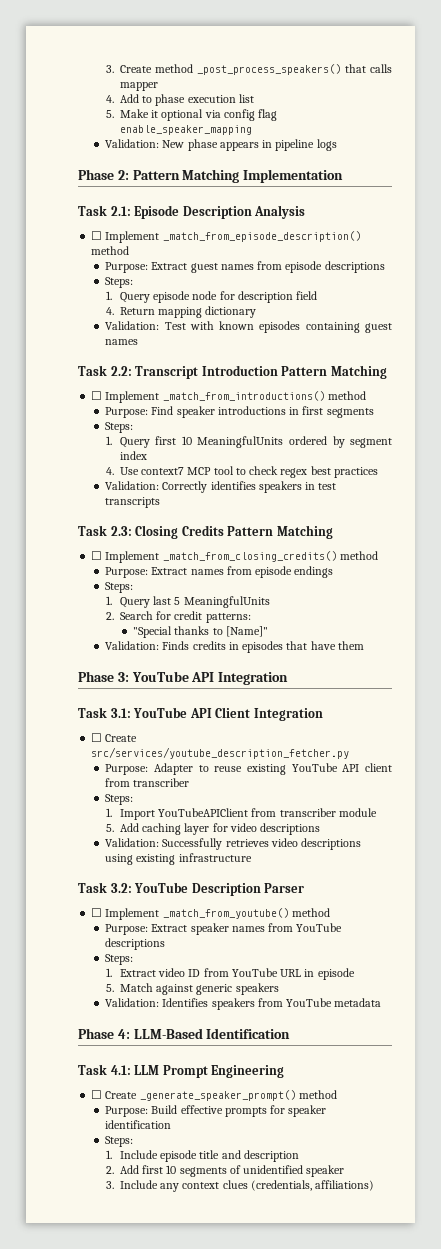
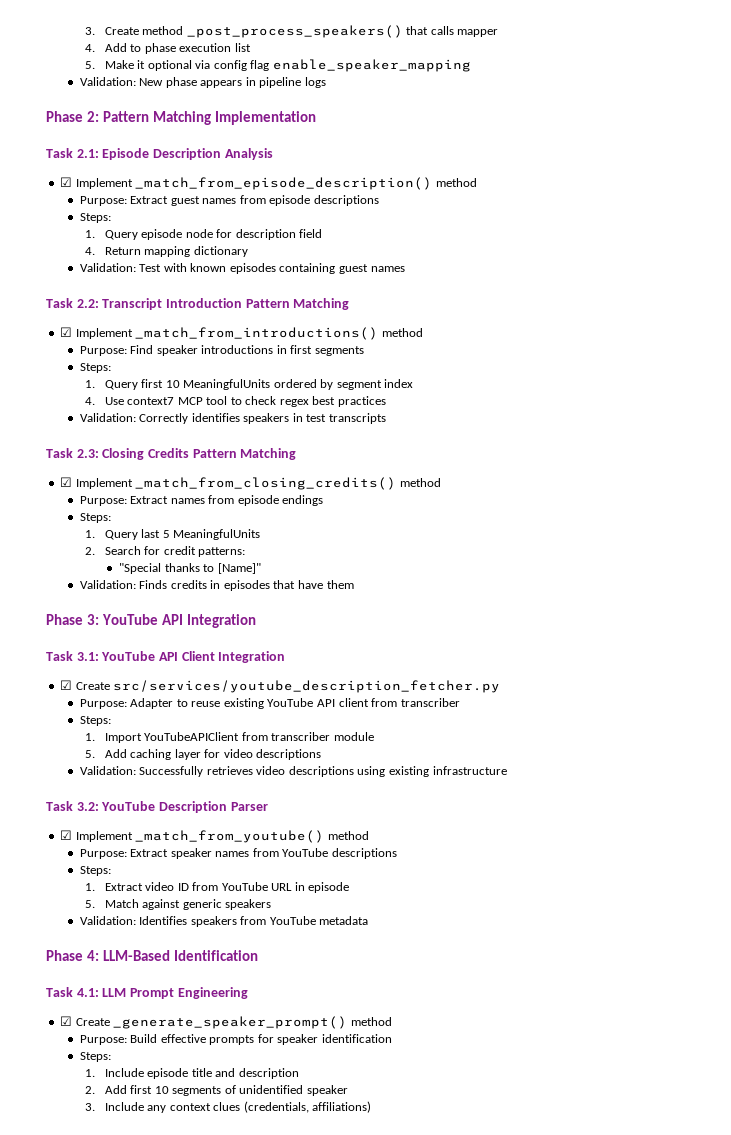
[91,231,103,240] ☐ -> [60,177,73,187] ☑
[91,391,103,400] ☐ -> [60,327,73,337] ☑
[91,551,103,560] ☐ -> [60,477,73,487] ☑
[91,733,103,742] ☐ -> [60,680,73,690] ☑
[91,908,103,917] ☐ -> [60,830,73,840] ☑
[91,1090,103,1099] ☐ -> [60,1016,73,1026] ☑

